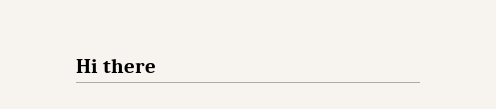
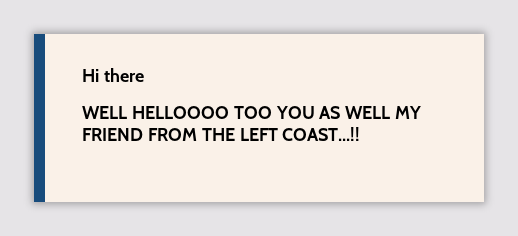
(156, 65) none -> [82,106,422,119] [82,127,361,141] // WELL HELLOOOO TOO YOU AS WELL MY FRIEND FROM THE LEFT COAST...!!

